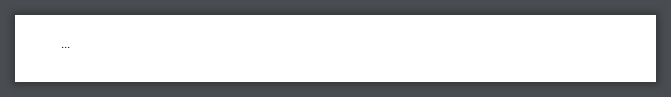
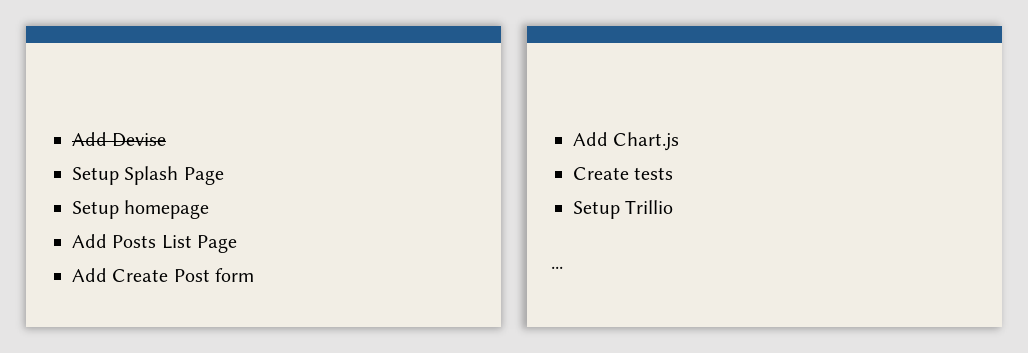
(61, 47) none -> [72,132,167,147] [72,166,224,185] [72,200,210,219] [72,234,238,253] [72,268,255,282] [573,132,680,151] [573,167,674,180] [573,200,674,219] Add Devise // Setup Splash Page // Setup homepage // Add Posts List Page // Add Create Post form // Add Chart.js // Create tests // Setup Trillio //

